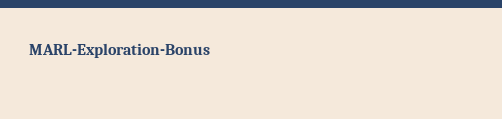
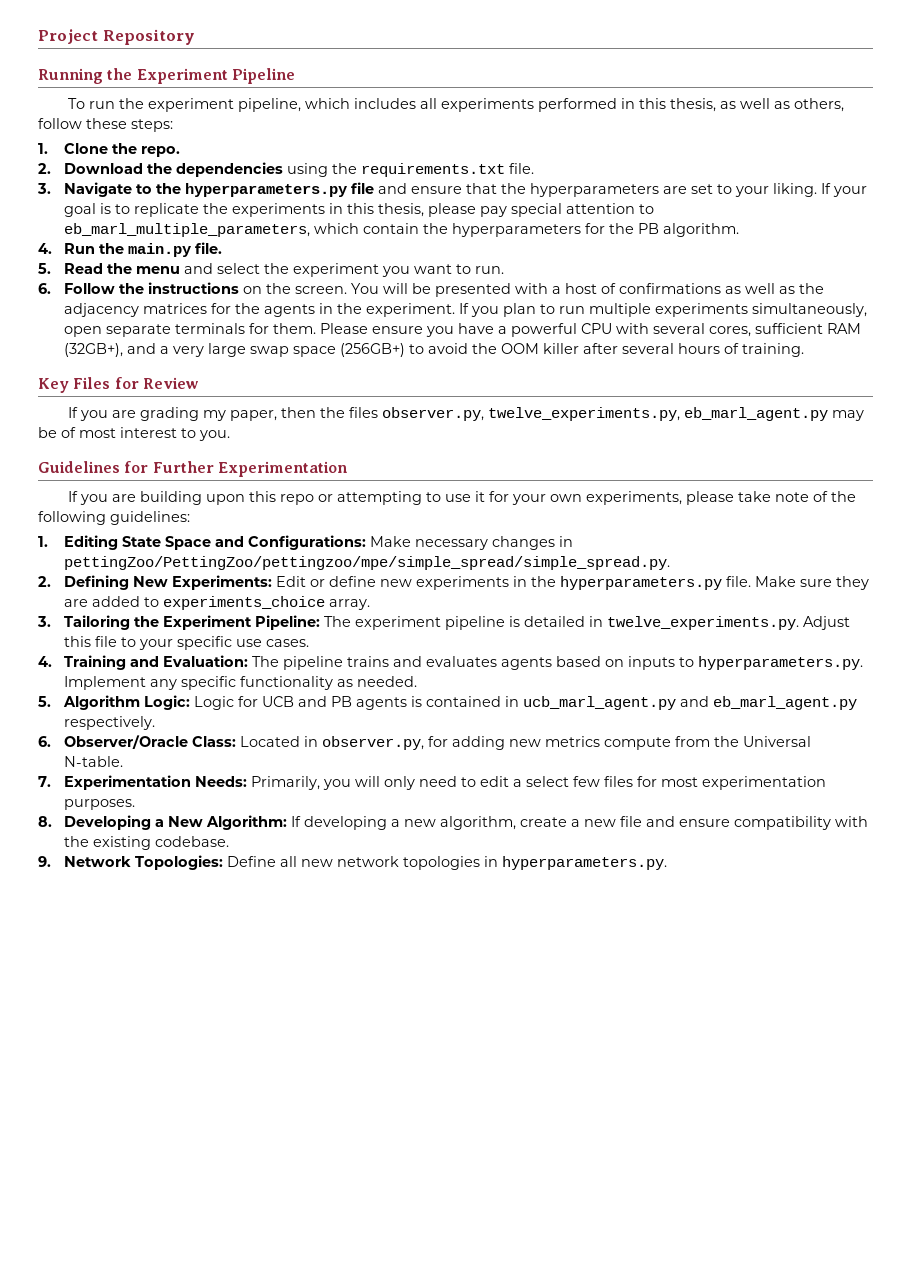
[29,43,210,58] MARL-Exploration-Bonus -> [38,29,195,45] [38,68,295,84] [67,98,844,112] [38,118,173,132] [38,143,181,157] [38,162,535,177] [37,182,868,197] [64,203,655,217] [64,223,740,237] [38,242,223,257] [38,263,505,277] [38,282,825,297] [64,303,868,317] [64,323,862,337] [64,343,805,357] [38,377,199,393] [67,407,864,421] [38,427,230,441] [38,461,348,477] [67,491,856,505] [38,511,190,525] [38,535,574,550] [64,556,671,570] [38,575,870,590] [64,596,371,610] [37,615,851,630] [64,636,310,650] [38,655,864,670] [64,676,418,690] [38,695,858,710] [64,716,156,730] [38,735,812,750] [64,756,124,767] [38,775,827,790] [64,799,136,810] [38,815,869,830] [64,836,230,850] [38,855,668,870] Project Repository // Running the Experiment Pipeline // To run the experiment pipeline, which includes all experiments performed in this thesis, as well as others, follow these steps: // 1. Clone the repo. // 2. Download the dependencies using the requirements.txt file. // 3. Navigate to the hyperparameters.py file and ensure that the hyperparameters are set to your liking. If your goal is to replicate the experiments in this thesis, please pay special attention to eb_marl_multiple_parameters, which contain the hyperparameters for the PB algorithm. // 4. Run the main.py file. // 5. Read the menu and select the experiment you want to run. // 6. Follow the instructions on the screen. You will be presented with a host of confirmations as well as the adjacency matrices for the agents in the experiment. If you plan to run multiple experiments simultaneously, open separate terminals for them. Please ensure you have a powerful CPU with several cores, sufficient RAM (32GB+), and a very large swap space (256GB+) to avoid the OOM killer after several hours of training. // Key Files for Review // If you are grading my paper, then the files observer.py, twelve_experiments.py, eb_marl_agent.py may be of most interest to you. // Guidelines for Further Experimentation // If you are building upon this repo or attempting to use it for your own experiments, please take note of the following guidelines: // 1. Editing State Space and Configurations: Make necessary changes in pettingZoo/PettingZoo/pettingzoo/mpe/simple_spread/simple_spread.py. // 2. Defining New Experiments: Edit or define new experiments in the hyperparameters.py file. Make sure they are added to experiments_choice array. // 3. Tailoring the Experiment Pipeline: The experiment pipeline is detailed in twelve_experiments.py. Adjust this file to your specific use cases. // 4. Training and Evaluation: The pipeline trains and evaluates agents based on inputs to hyperparameters.py. Implement any specific functionality as needed. // 5. Algorithm Logic: Logic for UCB and PB agents is contained in ucb_marl_agent.py and eb_marl_agent.py respectively. // 6. Observer/Oracle Class: Located in observer.py, for adding new metrics compute from the Universal N-table. // 7. Experimentation Needs: Primarily, you will only need to edit a select few files for most experimentation purposes. // 8. Developing a New Algorithm: If developing a new algorithm, create a new file and ensure compatibility with the existing codebase. // 9. Network Topologies: Define all new network topologies in hyperparameters.py.

